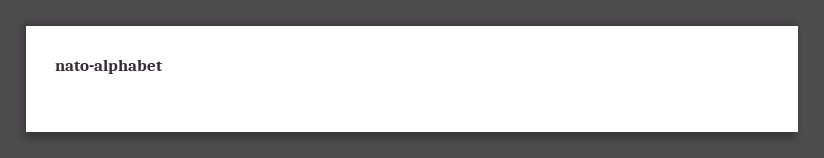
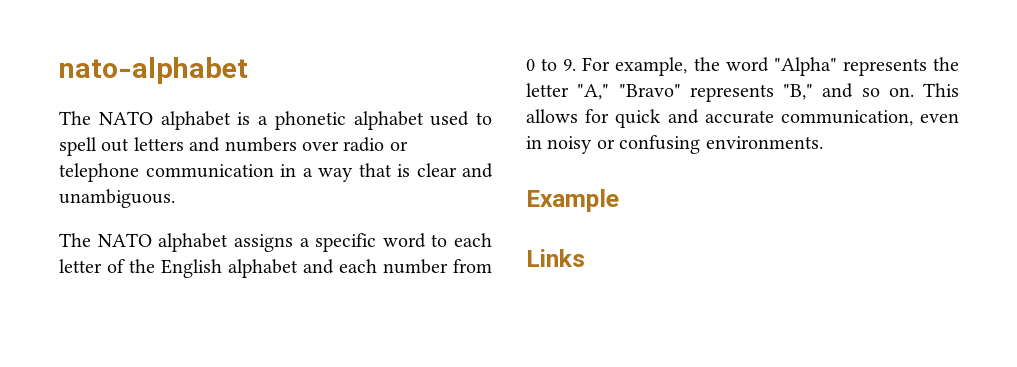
(163, 66) none -> [59,111,492,130] [59,137,408,156] [59,163,493,182] [59,189,175,208] [59,233,492,252] [59,259,492,278] [526,57,959,76] [526,83,959,102] [526,109,959,128] [526,135,823,154] [526,189,619,212] [526,249,585,267] // The NATO alphabet is a phonetic alphabet used to spell out letters and numbers over radio or telephone communication in a way that is clear and unambiguous. // The NATO alphabet assigns a specific word to each letter of the English alphabet and each number from 0 to 9. For example, the word "Alpha" represents the letter "A," "Bravo" represents "B," and so on. This allows for quick and accurate communication, even in noisy or confusing environments. // Example // Links

